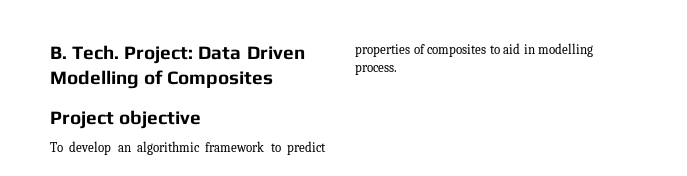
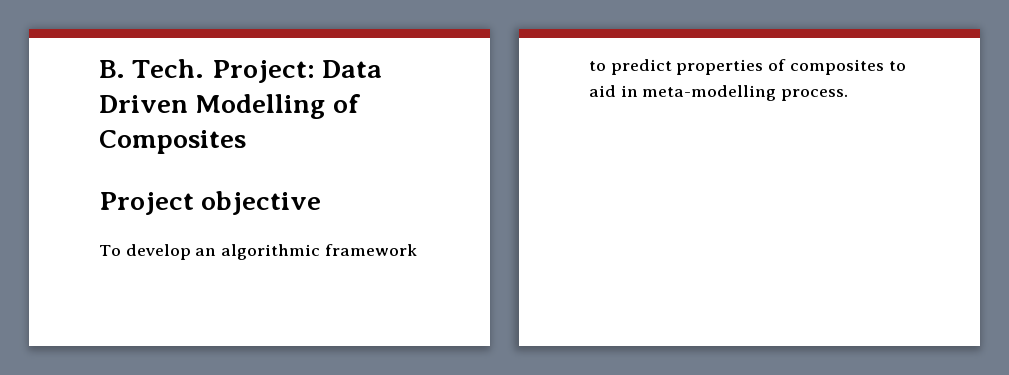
[538,43,594,57] modelling -> [642,85,777,101] meta-modelling

